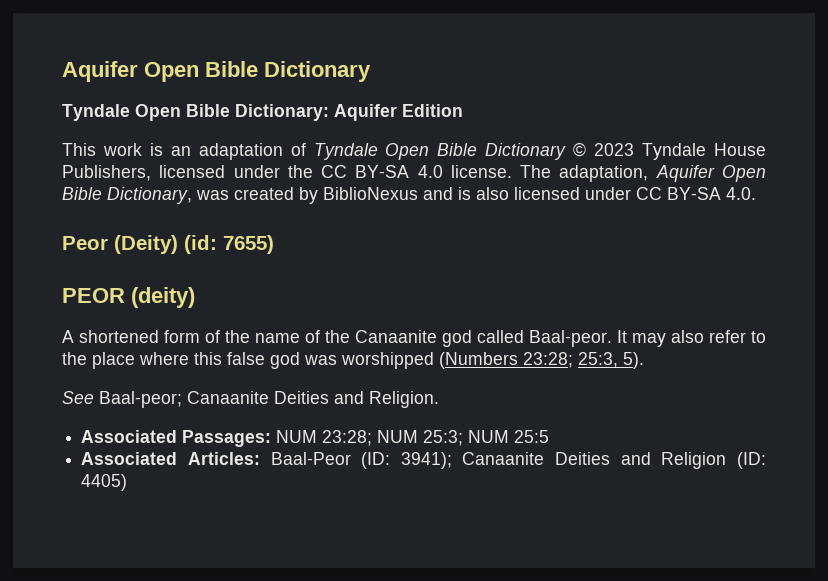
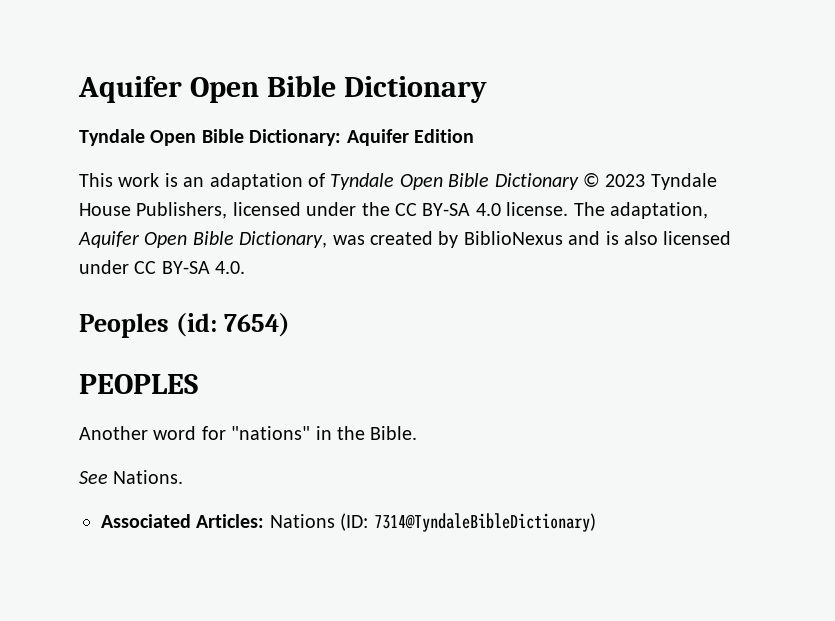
[62,235,274,254] [62,287,195,308] [62,330,766,347] [62,352,644,369] [62,391,439,408] [81,430,550,447] [81,452,767,469] [81,474,128,491] Peor (Deity) (id: 7655) // PEOR (deity) // A shortened form of the name of the Canaanite god called Baal-peor. It may also refer to the place where this false god was worshipped (Numbers 23:28; 25:3, 5). // See Baal-peor; Canaanite Deities and Religion. // Associated Passages: NUM 23:28; NUM 25:3; NUM 25:5 // Associated Articles: Baal-Peor (ID: 3941); Canaanite Deities and Religion (ID: 4405) -> [79,313,290,338] [79,374,198,394] [79,426,418,440] [79,470,184,484] [101,513,596,532] Peoples (id: 7654) // PEOPLES // Another word for "nations" in the Bible. // See Nations. // Associated Articles: Nations (ID: 7314@TyndaleBibleDictionary)

